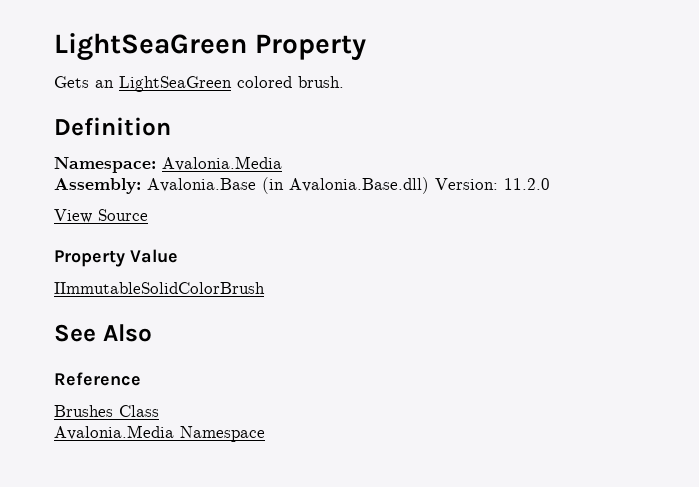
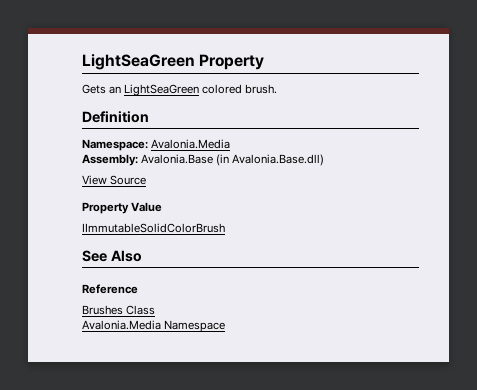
[435,178,550,190] Version: 11.2.0 -> (325, 160) none

